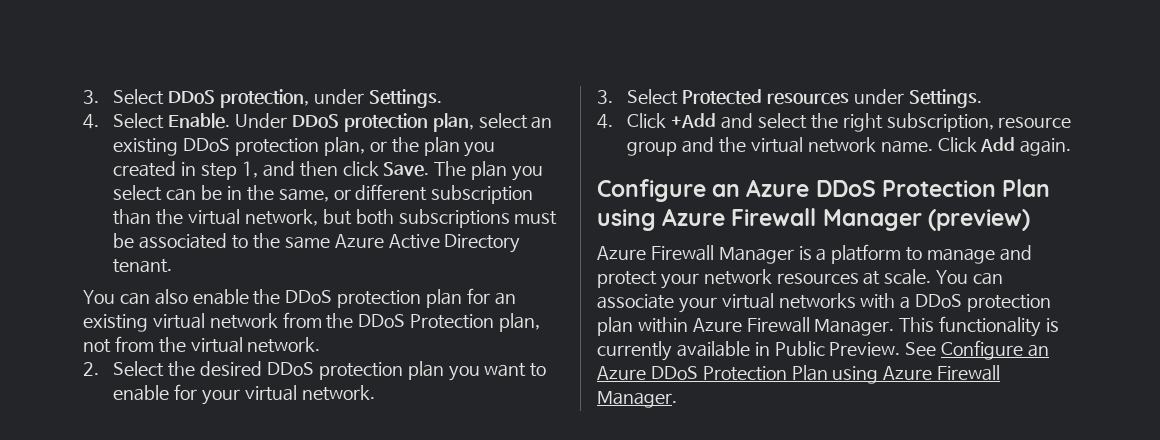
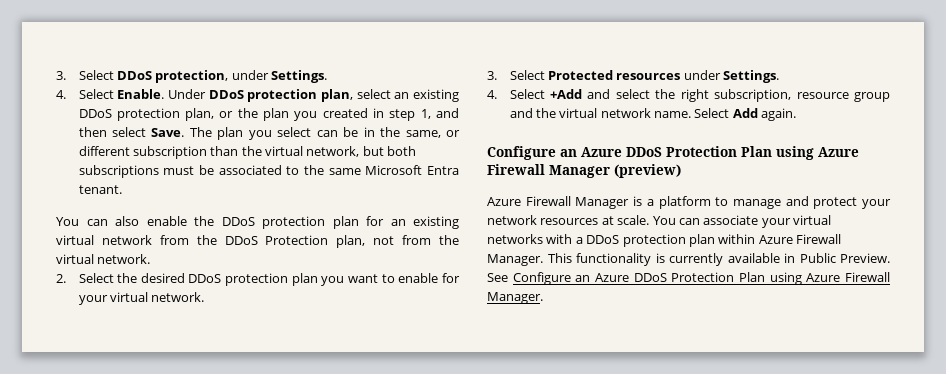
[342,161,379,176] click -> [111,127,146,137] select
[334,234,521,253] Azure Active Directory -> [365,165,459,175] Microsoft Entra
[627,113,667,128] Click -> [509,89,545,99] Select
[937,137,977,152] Click -> [694,108,730,118] Select

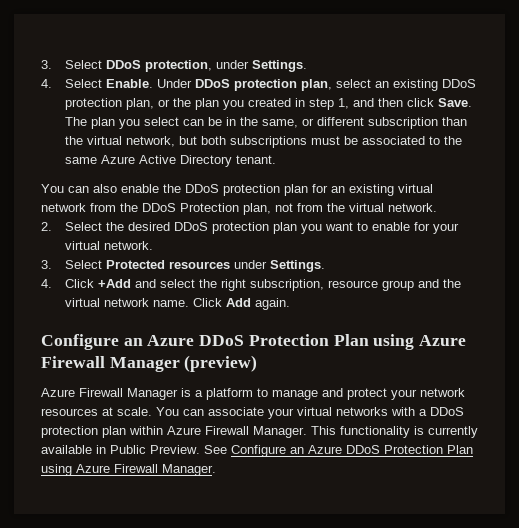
[111,127,146,137] select -> [407,98,435,107] click
[365,165,459,175] Microsoft Entra -> [101,155,233,167] Azure Active Directory
[509,89,545,99] Select -> [65,279,95,288] Click
[694,108,730,118] Select -> [193,298,223,307] Click

